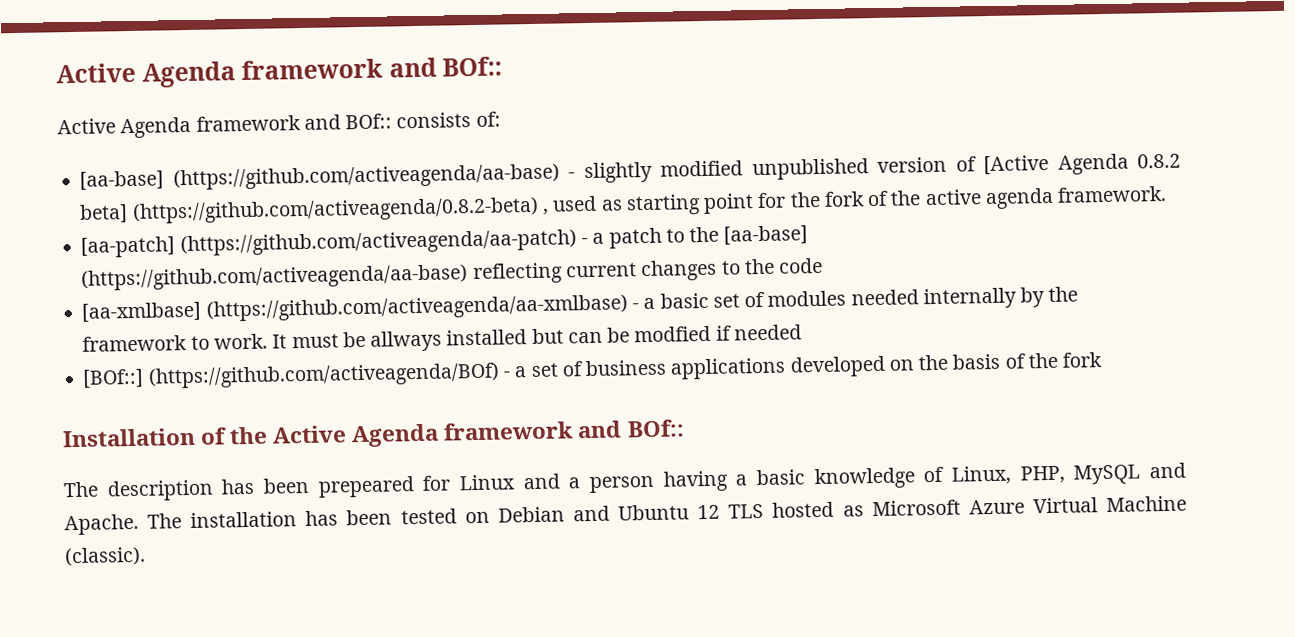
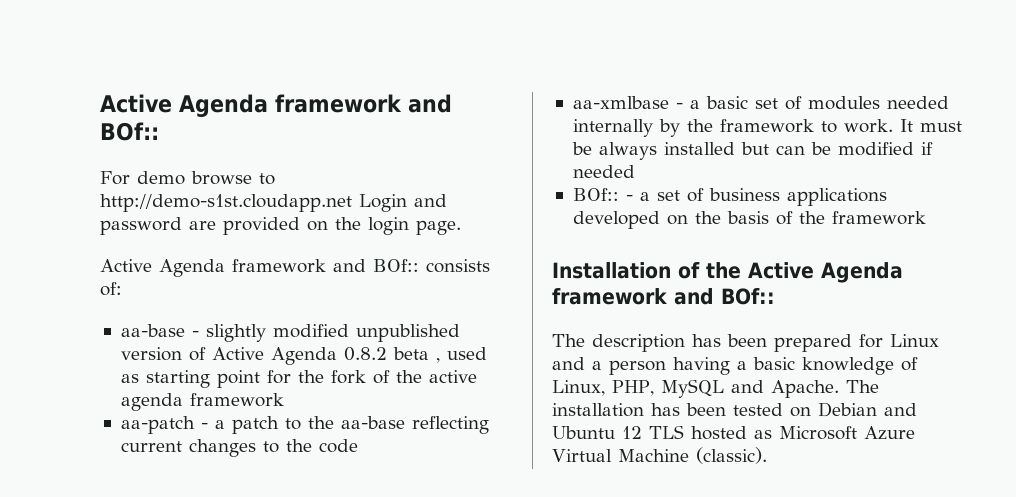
[56,56,503,88] Active Agenda framework and BOf:: -> [100,94,452,117] [100,122,159,141] [100,171,275,185] [100,194,447,212] [100,217,461,235] Active Agenda framework and BOf:: // For demo browse to http://demo-s1st.cloudapp.net Login and password are provided on the login page.
[79,163,560,191] [aa-base] (https://github.com/activeagenda/aa-base) -> [120,324,185,337] aa-base
[983,154,1050,176] [Active -> [211,347,264,360] Active
[79,196,539,224] beta] (https://github.com/activeagenda/0.8.2-beta) -> [392,347,429,360] beta
[1057,185,1168,203] [80,229,577,258] framework. // [aa-patch] (https://github.com/activeagenda/aa-patch) -> [189,393,284,407] [120,416,195,434] framework // aa-patch
[723,225,809,246] [81,264,469,291] [aa-base] (https://github.com/activeagenda/aa-base) -> [340,416,405,429] aa-base
[81,294,628,323] [aa-xmlbase] (https://github.com/activeagenda/aa-xmlbase) -> [572,96,669,109] aa-xmlbase
[370,330,443,352] allways -> [598,142,657,160] always
[634,325,712,343] modfied -> [837,142,914,156] modified
[82,362,500,389] [BOf::] (https://github.com/activeagenda/BOf) -> [572,188,619,201] BOf::
[1062,352,1103,368] fork -> [831,211,926,225] framework
[317,476,415,498] prepeared -> [774,334,852,352] prepared

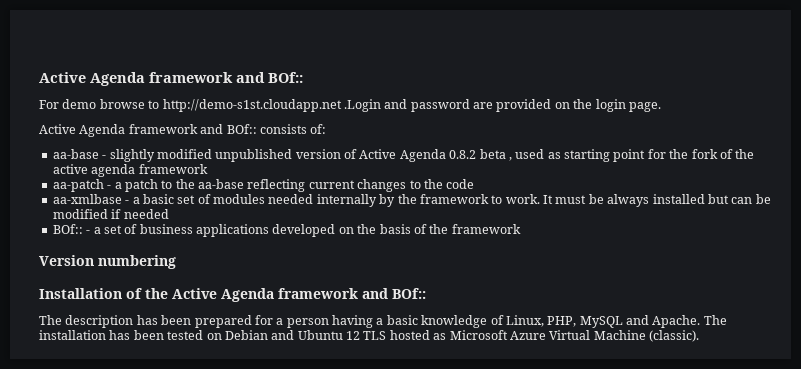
[359,194,407,212] Login -> [343,99,381,112] .Login
(926, 218) none -> [39,255,176,269] // Version numbering
[890,334,939,347] [552,357,585,370] Linux and -> (273, 320) none

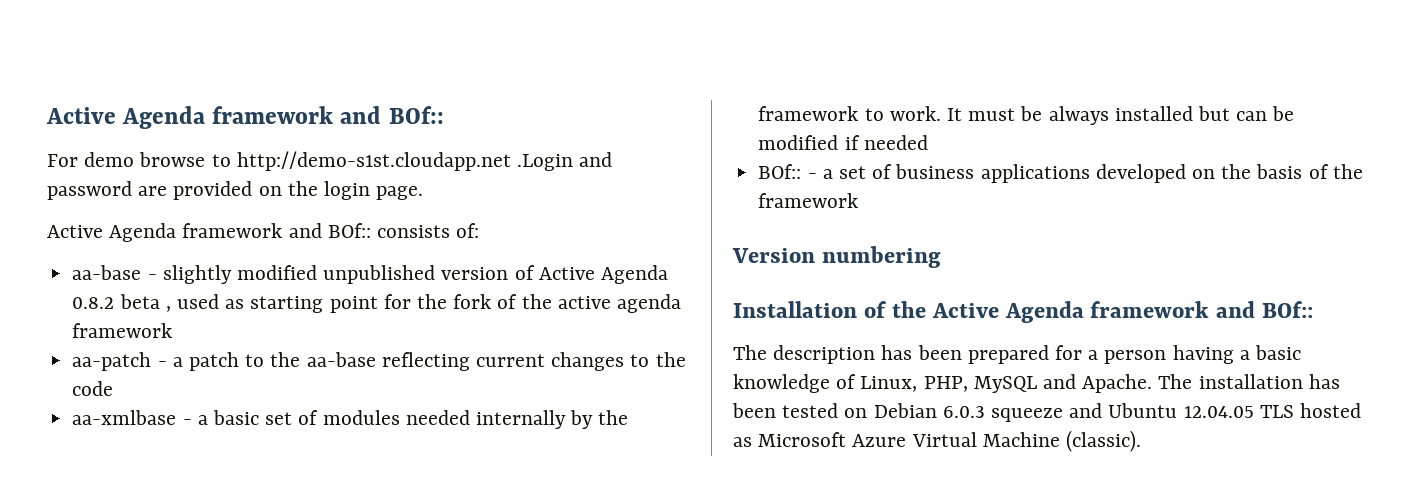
(268, 335) none -> [942,406,1064,422] 6.0.3 squeeze
[346,331,360,340] 12 -> [1183,406,1254,418] 12.04.05

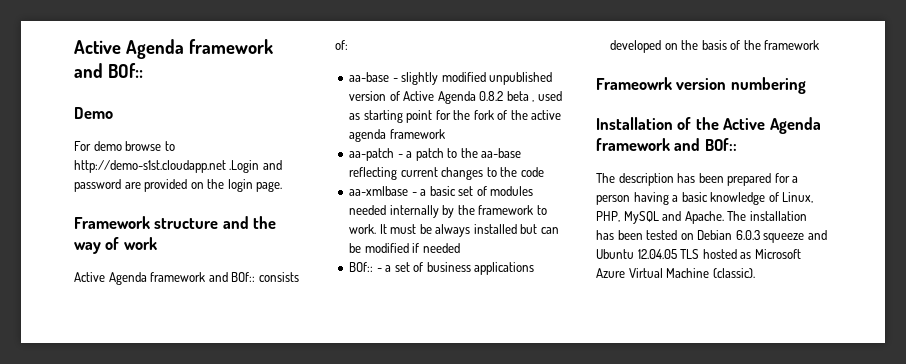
[46,106,444,129] Active Agenda framework and BOf:: -> [74,39,273,59] [74,63,143,78] [74,107,113,119] Active Agenda framework and BOf:: // Demo
(424, 193) none -> [74,216,277,229] [74,237,157,254] // Framework structure and the way of work
[732,248,815,263] Version -> [596,77,727,90] Frameowrk version

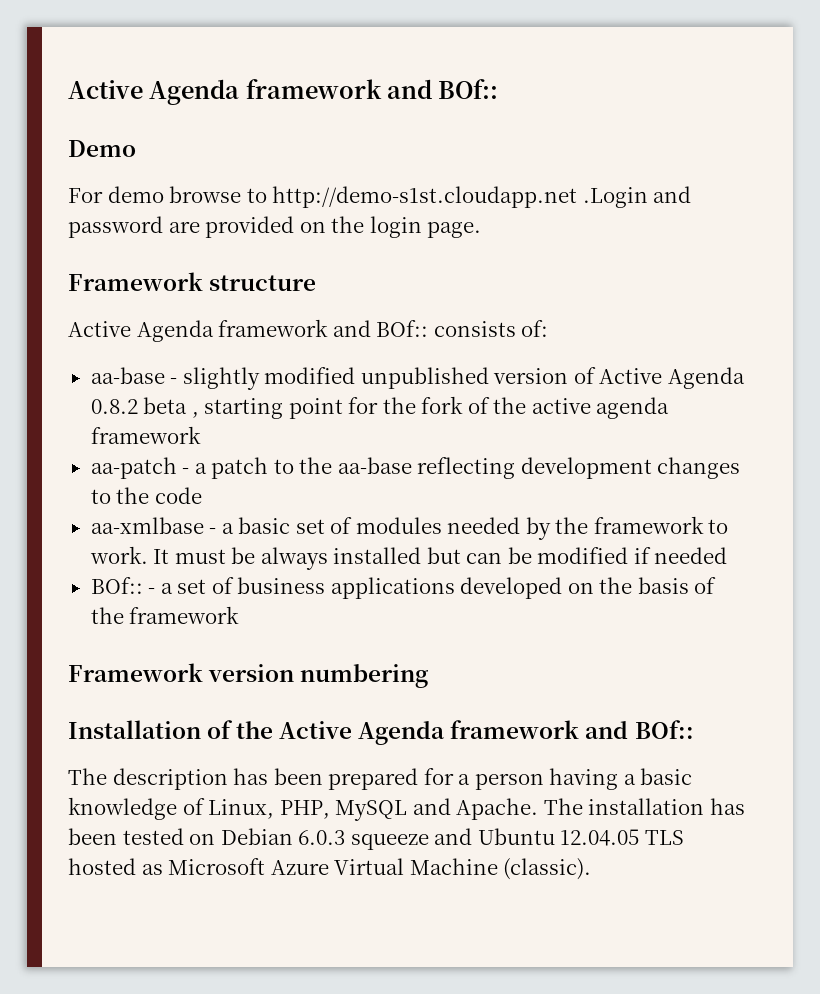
[222,216,277,229] [74,237,157,254] and the way of work -> (317, 283) none
[537,91,562,101] [349,113,361,120] used as -> (199, 415) none
[400,167,438,177] current -> [520,457,652,479] development
[389,205,439,218] internally -> (521, 525) none
[596,77,672,90] Frameowrk -> [68,663,203,682] Framework

